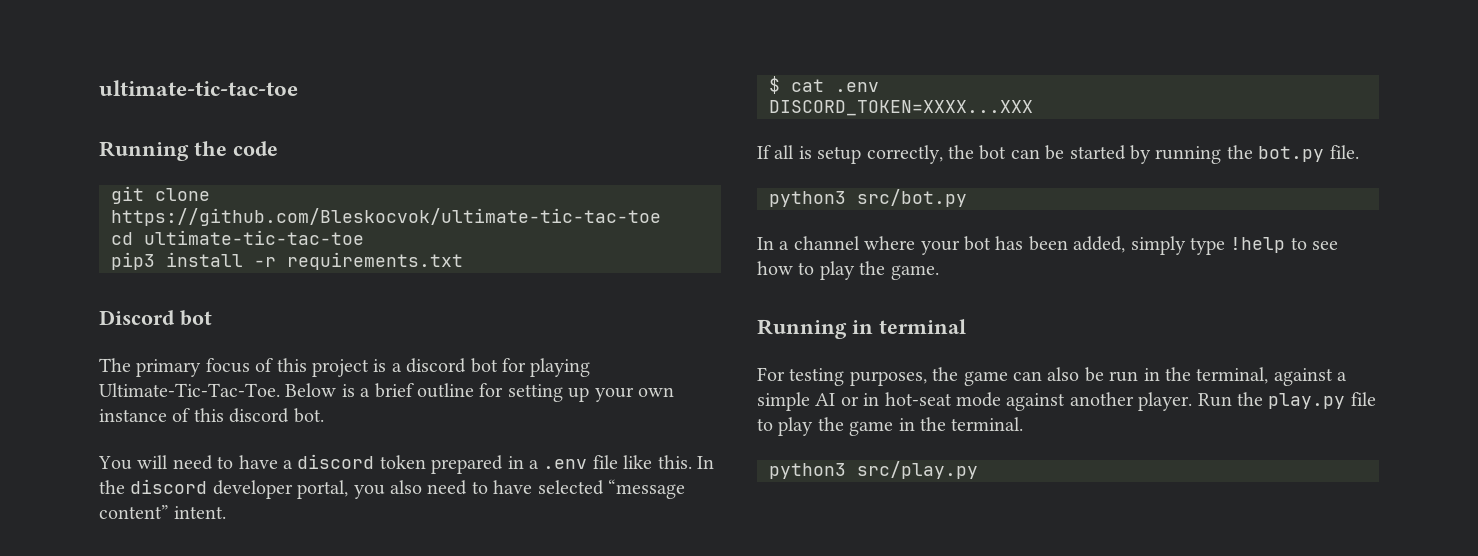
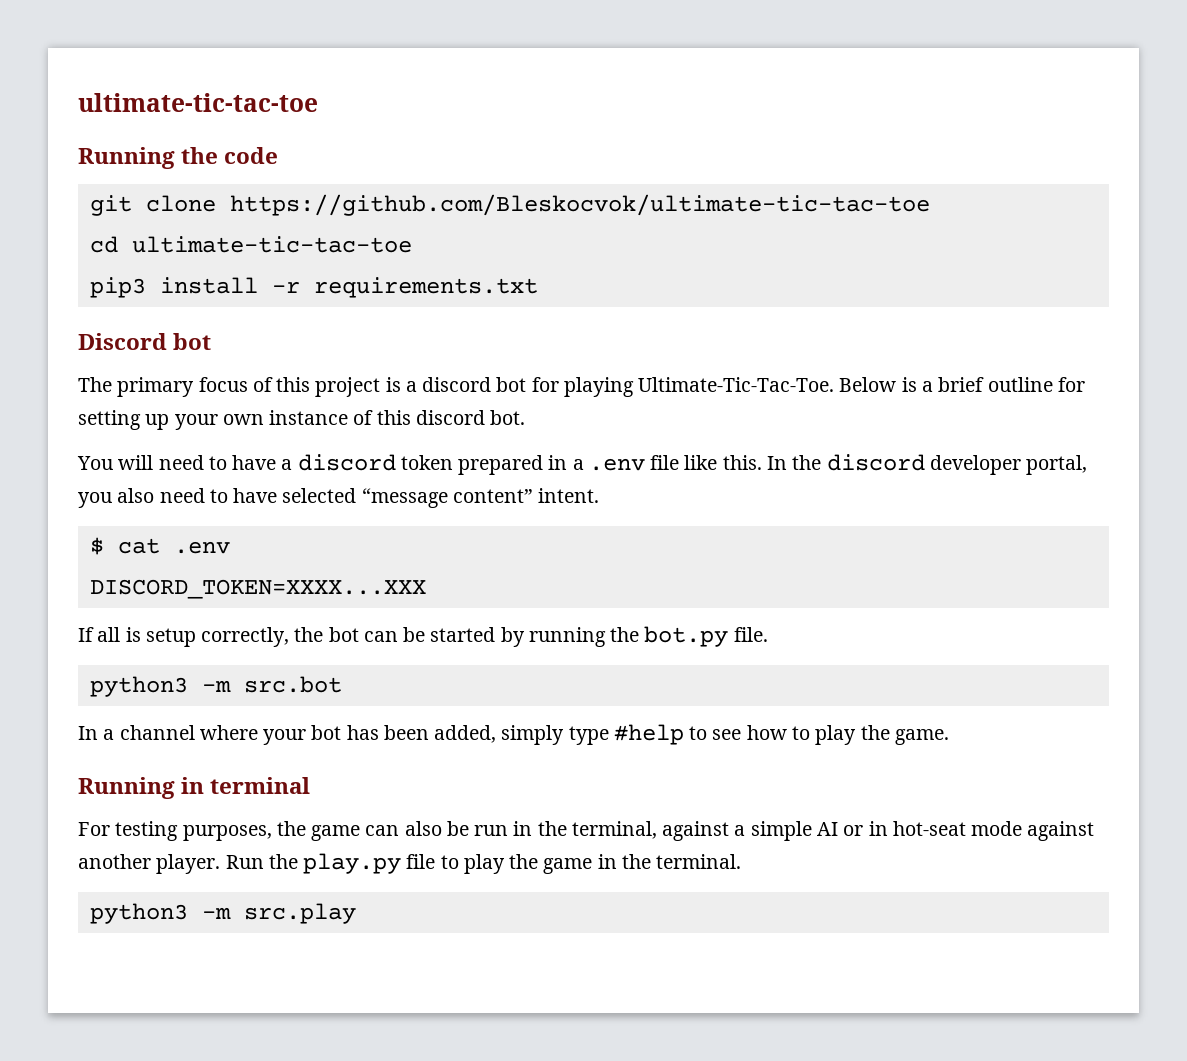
[857,189,967,207] src/bot.py -> [201,676,342,693] -m src.bot
[1230,237,1286,253] !help -> [613,724,684,745] #help
[857,461,978,479] src/play.py -> [201,903,356,924] -m src.play

